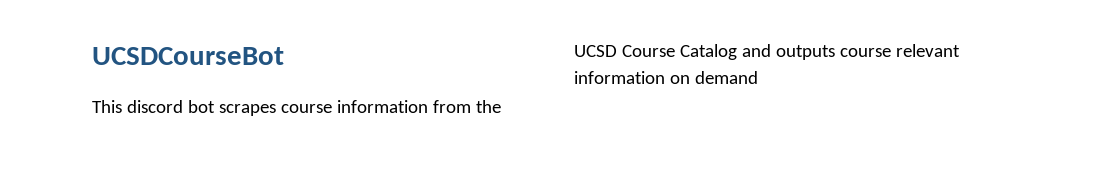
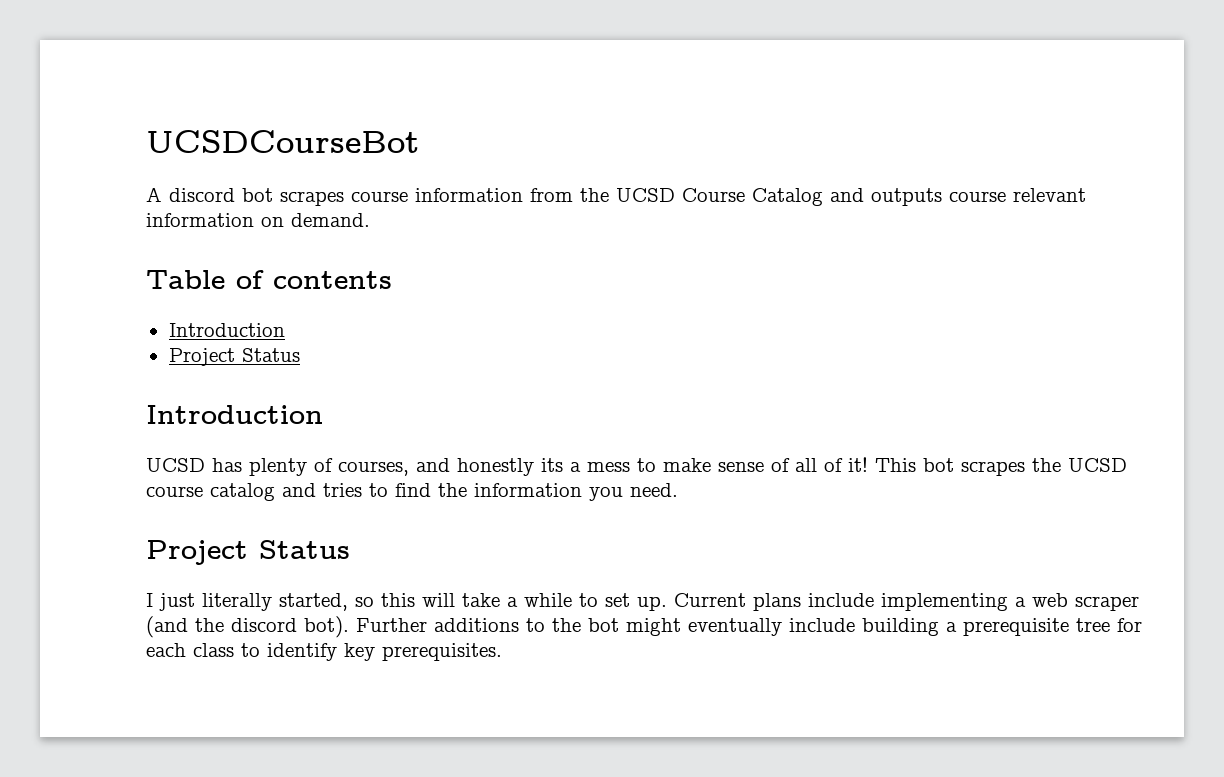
[92,100,122,113] This -> [146,187,162,202] A
[694,71,758,84] demand -> [291,213,370,227] [146,270,392,289] [168,323,285,337] [168,348,300,366] [146,405,323,424] [146,457,1127,476] [146,483,678,501] [146,540,350,565] [146,593,1139,611] [146,616,1142,638] [146,643,502,661] demand. // Table of contents // Introduction // Project Status // Introduction // UCSD has plenty of courses, and honestly its a mess to make sense of all of it! This bot scrapes the UCSD course catalog and tries to find the information you need. // Project Status // I just literally started, so this will take a while to set up. Current plans include implementing a web scraper (and the discord bot). Further additions to the bot might eventually include building a prerequisite tree for each class to identify key prerequisites.

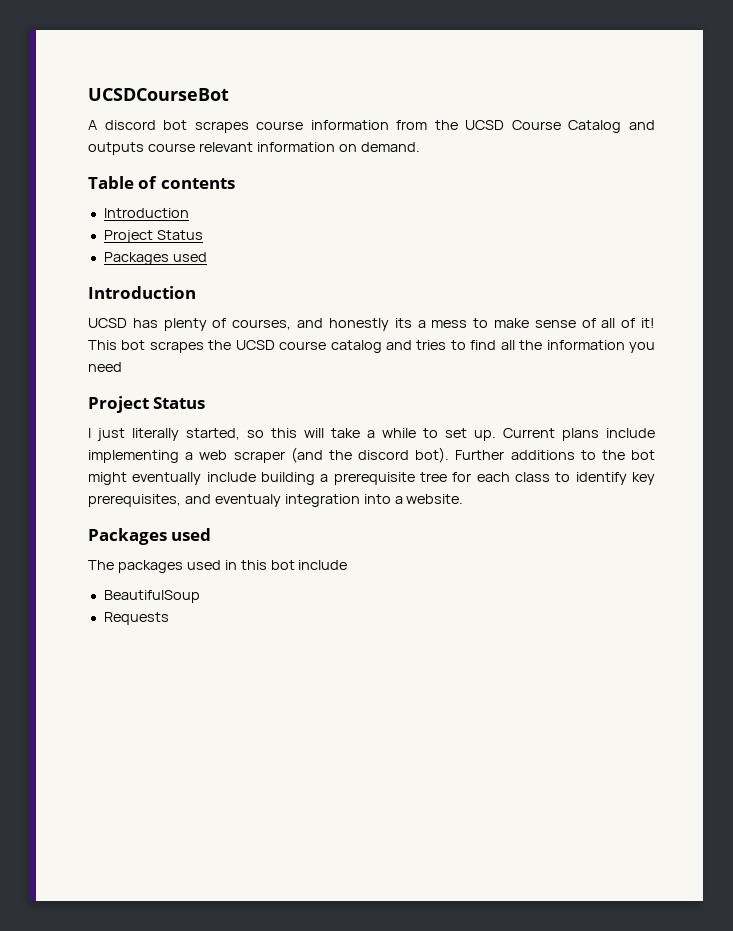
(300, 355) none -> [103,252,207,265] // Packages used
(431, 490) none -> [500,340,515,350] all
[630,483,678,497] need. -> [88,362,122,372] need
[382,643,502,661] prerequisites. -> [88,494,464,507] [88,528,212,545] [88,560,348,573] [103,590,200,603] [103,612,169,625] prerequisites, and eventualy integration into a website. // Packages used // The packages used in this bot include // BeautifulSoup // Requests

